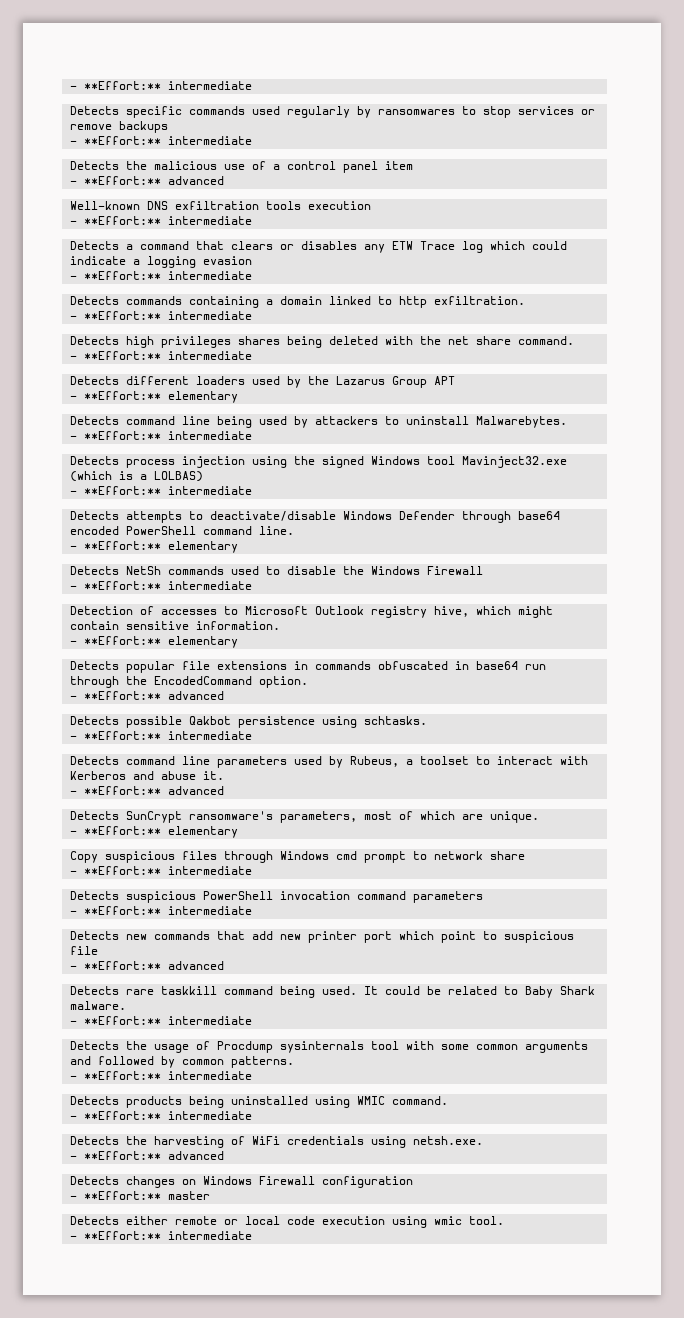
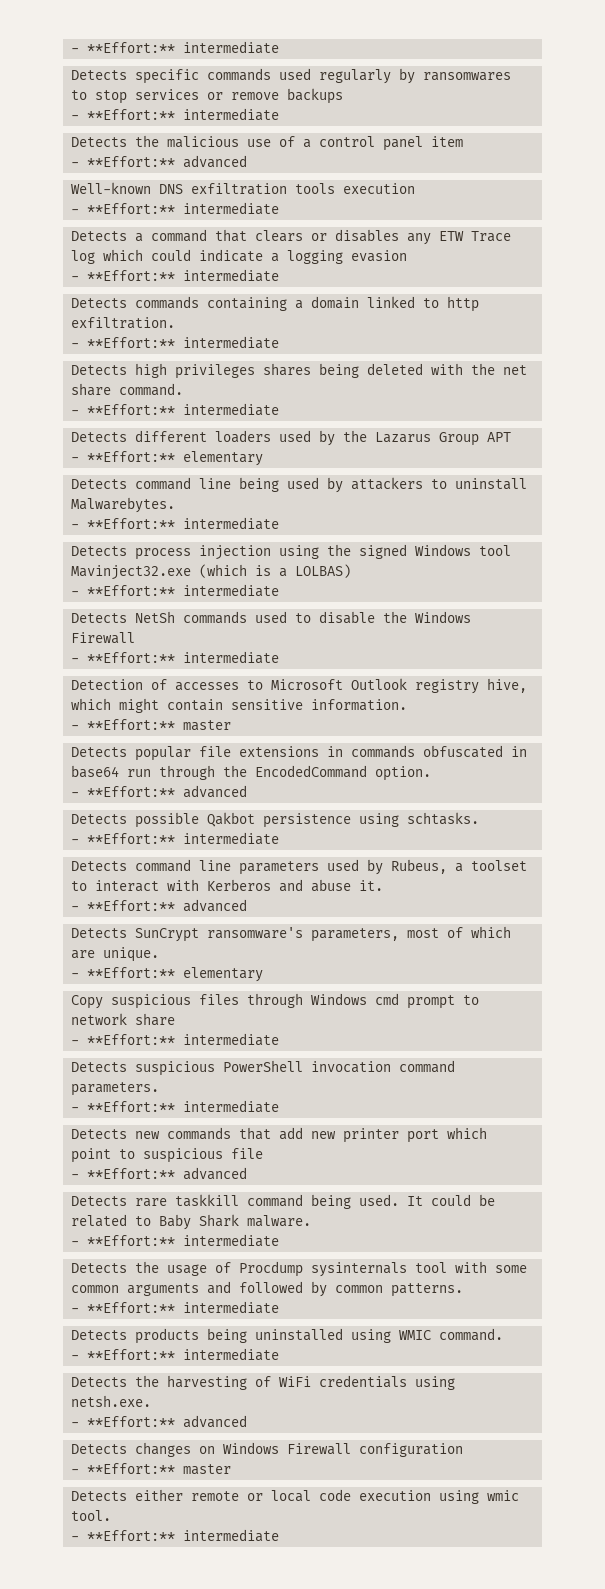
[69,511,560,523] [69,526,294,535] [69,541,238,553] // Detects attempts to deactivate/disable Windows Defender through base64 encoded PowerShell command line. // - **Effort:** elementary -> (280, 590) none
[167,636,238,648] elementary -> [183,720,232,731] master
[412,891,483,903] parameters -> [71,1082,160,1096] parameters.

